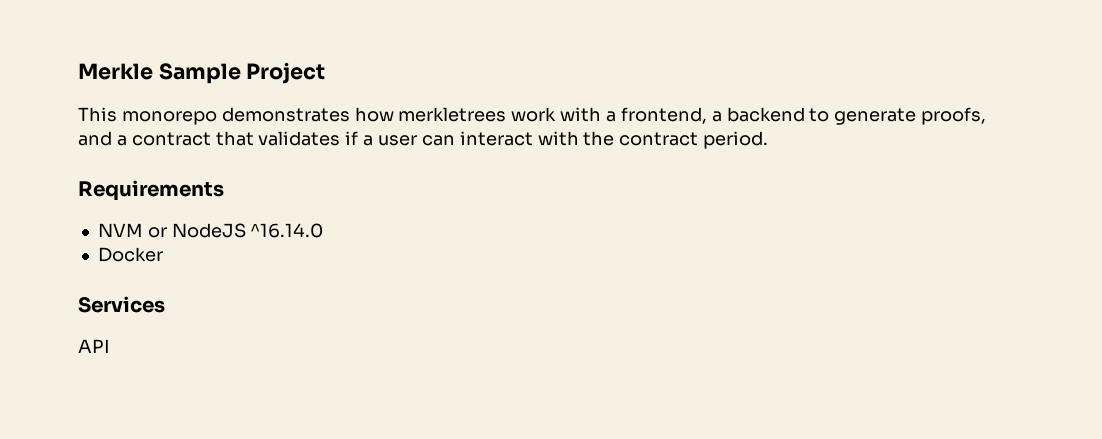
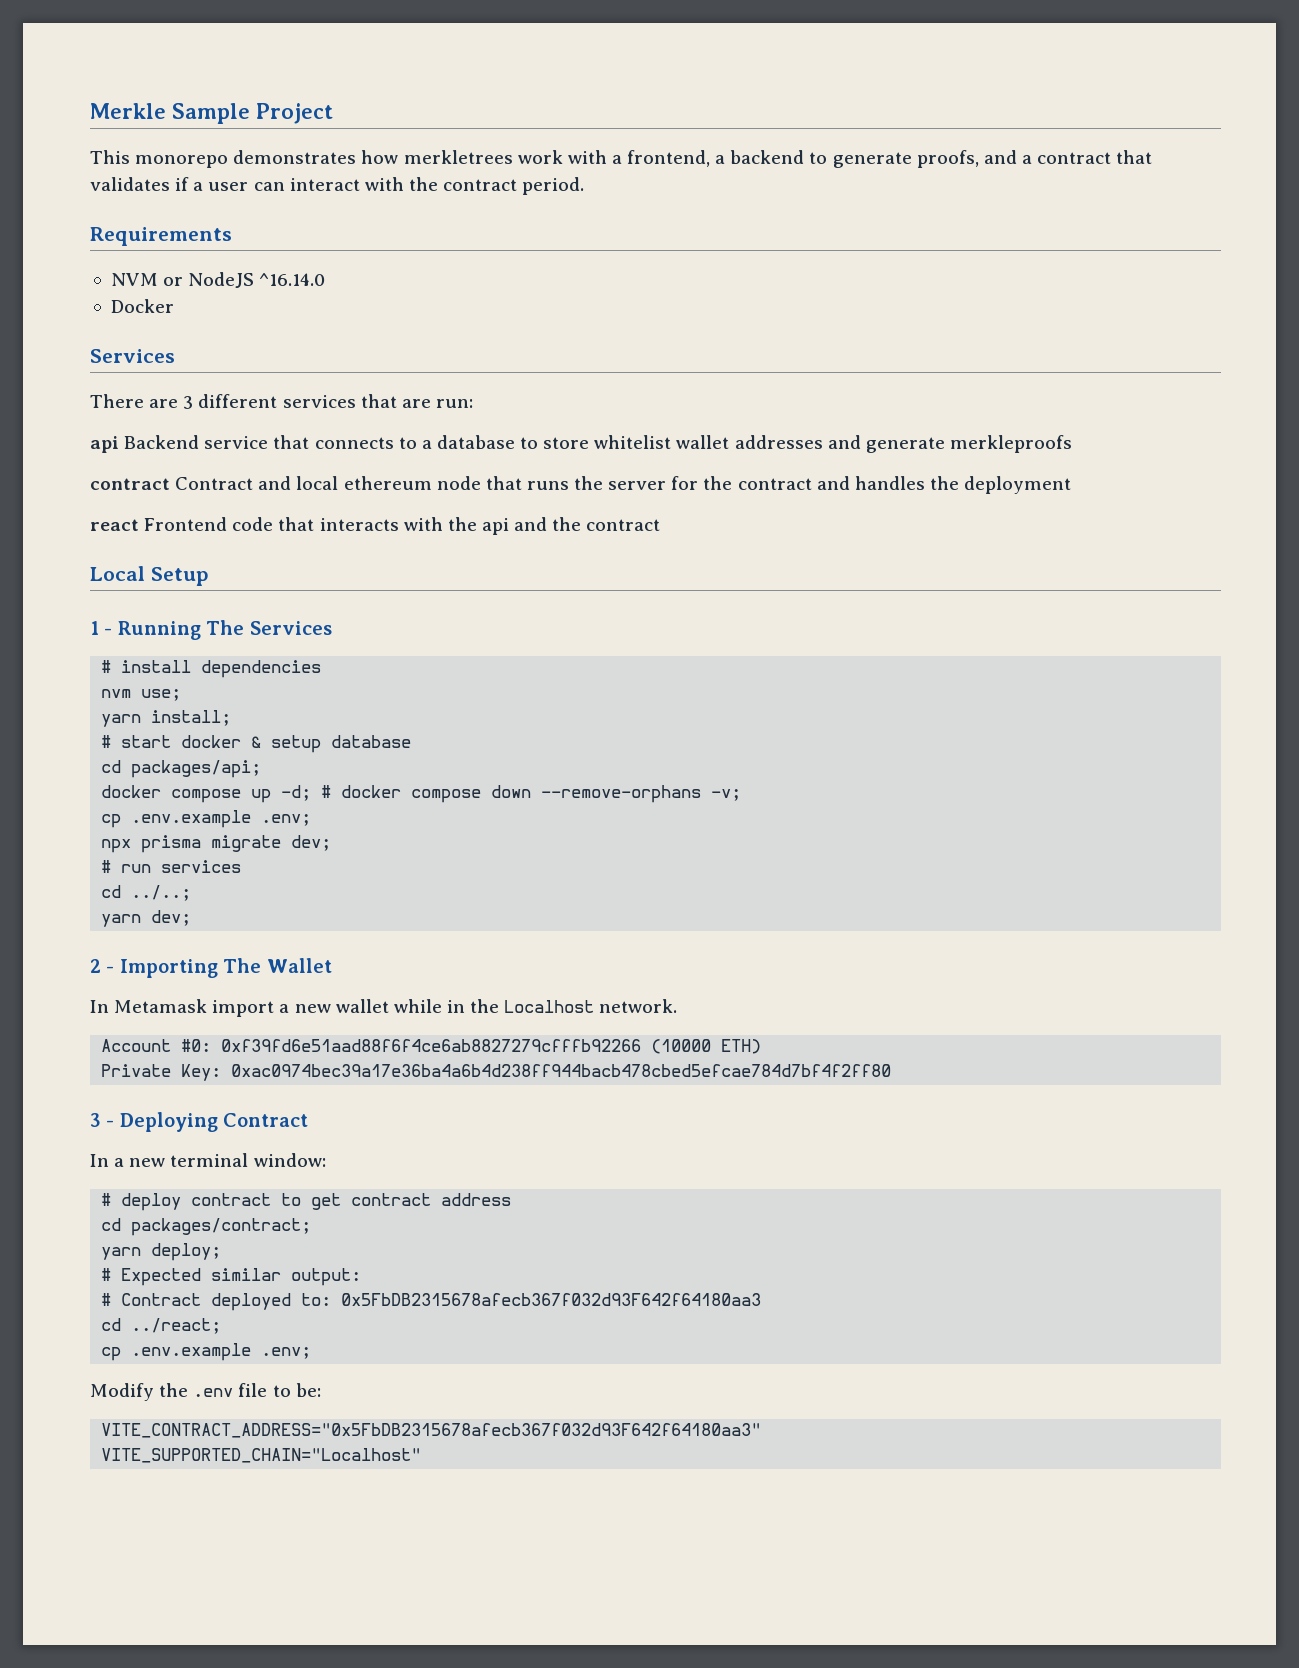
[78,339,110,353] API -> [90,394,473,409] [90,435,1072,453] [90,476,1072,494] [90,517,661,535] [90,566,209,586] [90,620,332,640] [101,660,322,678] [101,689,182,701] [101,710,232,727] [101,735,412,753] [101,760,262,778] [101,785,742,803] [101,810,312,828] [101,835,332,853] [101,860,242,873] [101,885,192,901] [101,910,192,927] [90,958,332,978] [90,999,678,1017] [101,1039,762,1054] [101,1064,892,1081] [90,1112,309,1132] [90,1153,326,1167] [101,1193,512,1211] [101,1218,312,1236] [101,1243,222,1261] [101,1268,362,1286] [101,1293,762,1311] [101,1318,222,1334] [101,1343,312,1361] [90,1383,321,1401] [101,1423,762,1438] [101,1448,422,1463] There are 3 different services that are run: // api Backend service that connects to a database to store whitelist wallet addresses and generate merkleproofs // contract Contract and local ethereum node that runs the server for the contract and handles the deployment // react Frontend code that interacts with the api and the contract // Local Setup // 1 - Running The Services // # install dependencies // nvm use; // yarn install; // # start docker & setup database // cd packages/api; // docker compose up -d; # docker compose down --remove-orphans -v; // cp .env.example .env; // npx prisma migrate dev; // # run services // cd ../..; // yarn dev; // 2 - Importing The Wallet // In Metamask import a new wallet while in the Localhost network. // Account #0: 0xf39fd6e51aad88f6f4ce6ab8827279cfffb92266 (10000 ETH) // Private Key: 0xac0974bec39a17e36ba4a6b4d238ff944bacb478cbed5efcae784d7bf4f2ff80 // 3 - Deploying Contract // In a new terminal window: // # deploy contract to get contract address // cd packages/contract; // yarn deploy; // # Expected similar output: // # Contract deployed to: 0x5FbDB2315678afecb367f032d93F642f64180aa3 // cd ../react; // cp .env.example .env; // Modify the .env file to be: // VITE_CONTRACT_ADDRESS="0x5FbDB2315678afecb367f032d93F642f64180aa3" // VITE_SUPPORTED_CHAIN="Localhost"

